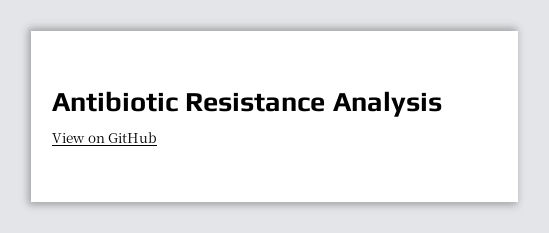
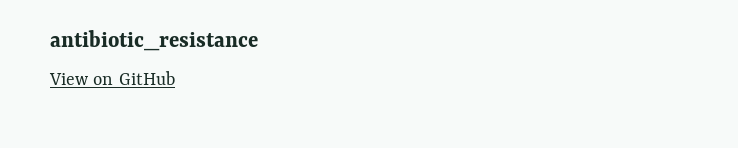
[52,91,442,117] Antibiotic Resistance Analysis -> [50,30,258,51] antibiotic_resistance

